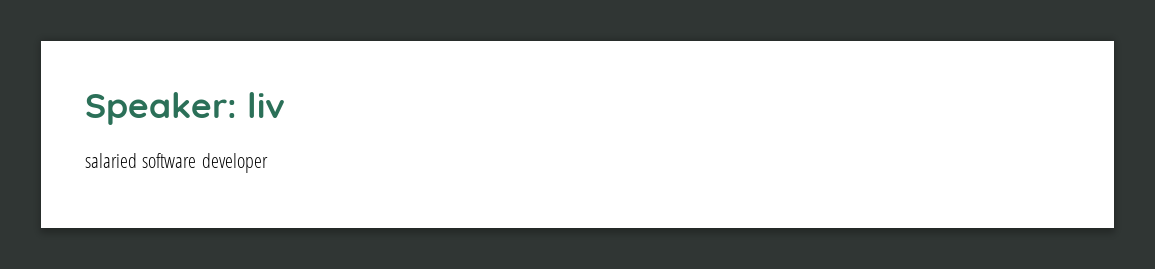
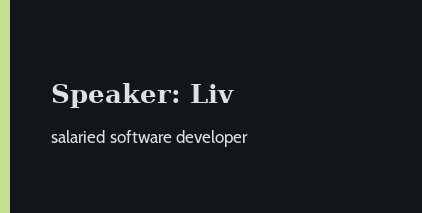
[247,92,285,118] liv -> [190,84,234,103] Liv

